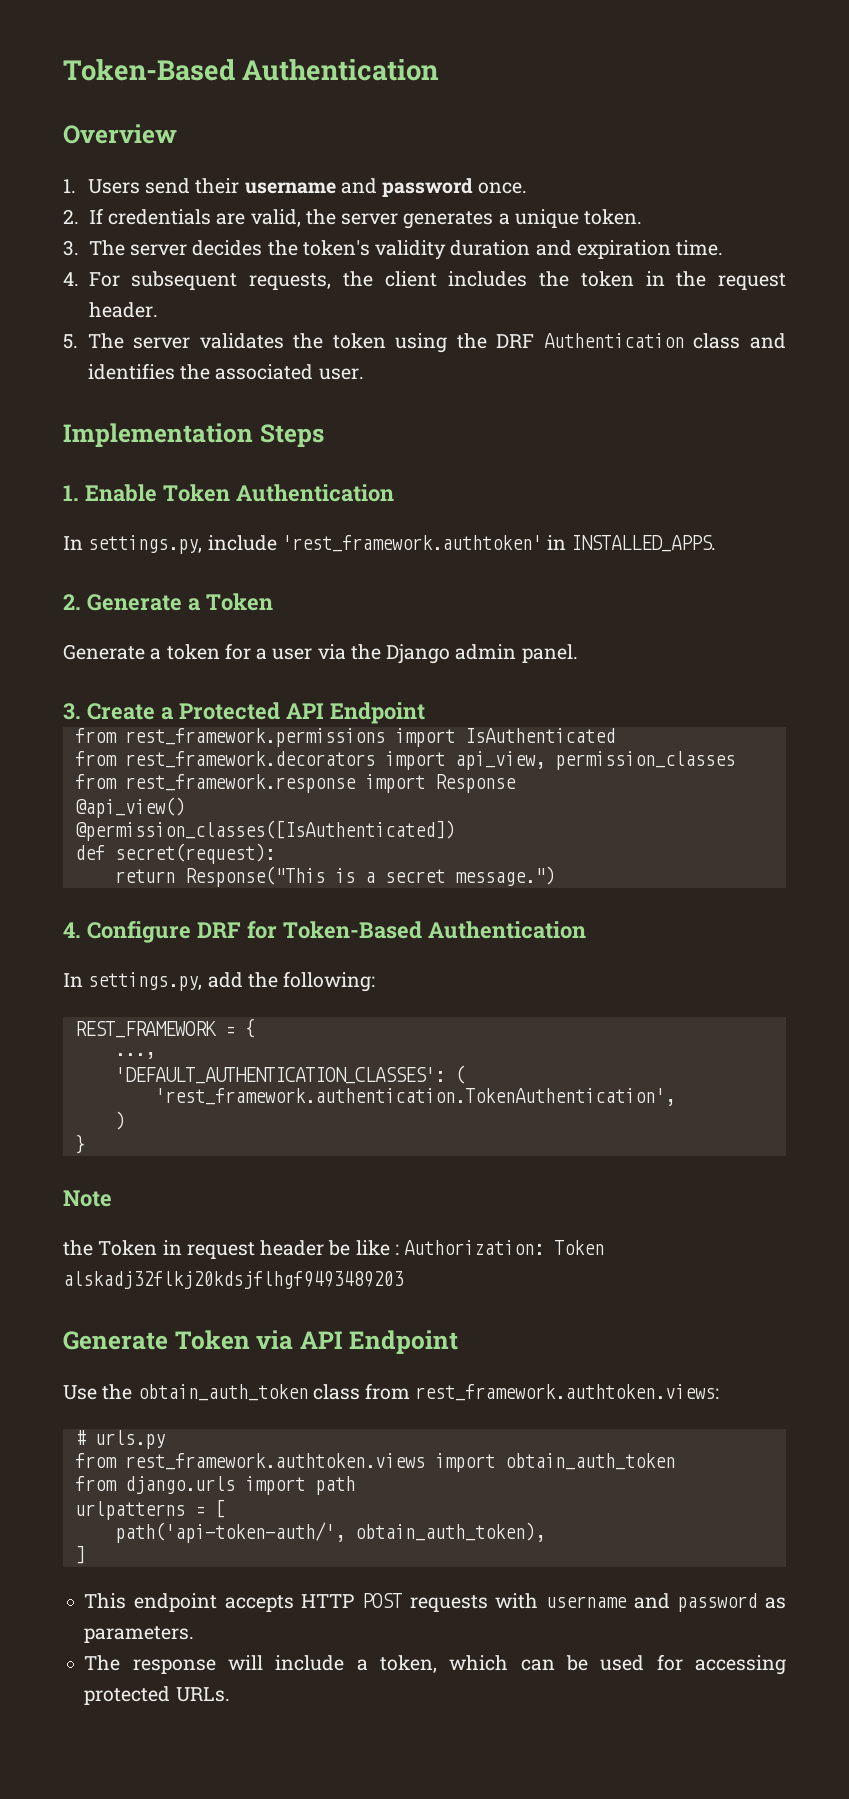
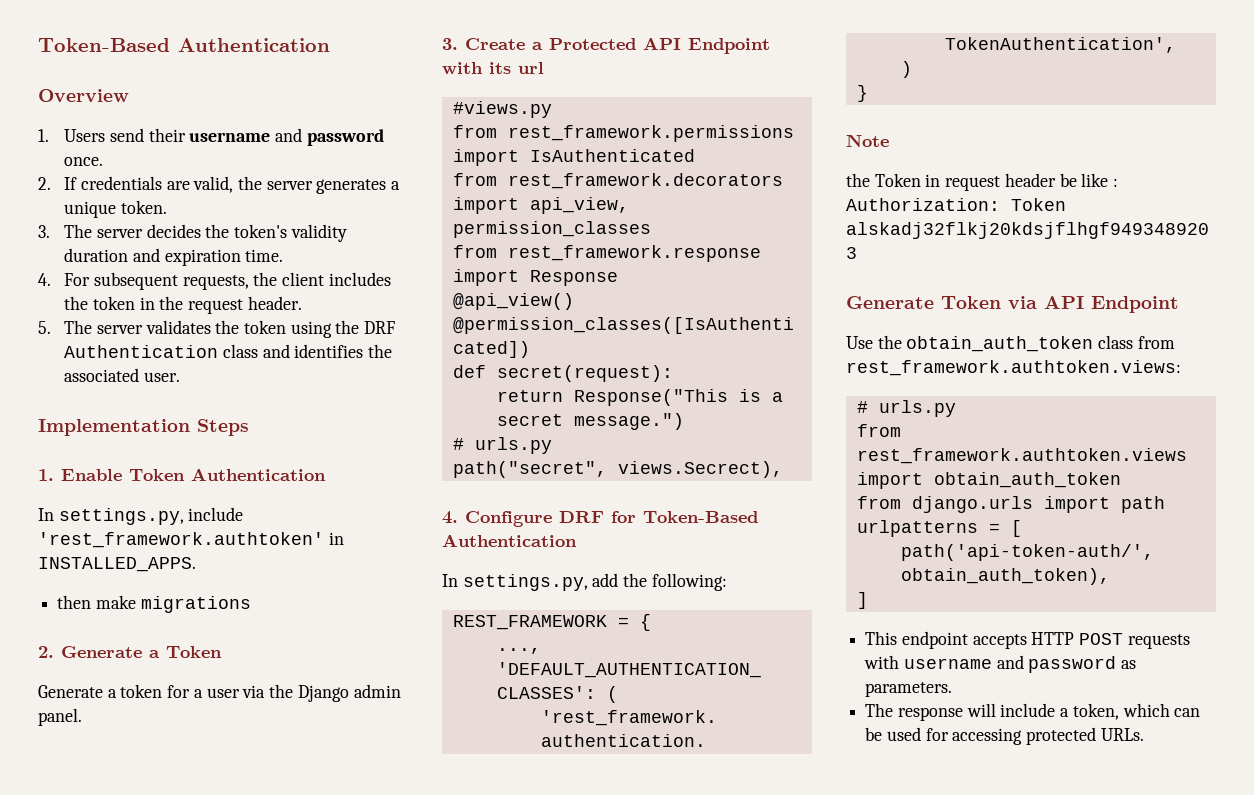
(717, 543) none -> [57,595,251,613] // then make migrations
(425, 713) none -> [442,62,544,74] [452,101,552,118] with its url // #views.py
(555, 876) none -> [452,437,552,454] [452,461,783,478] // # urls.py // path("secret", views.Secrect),

